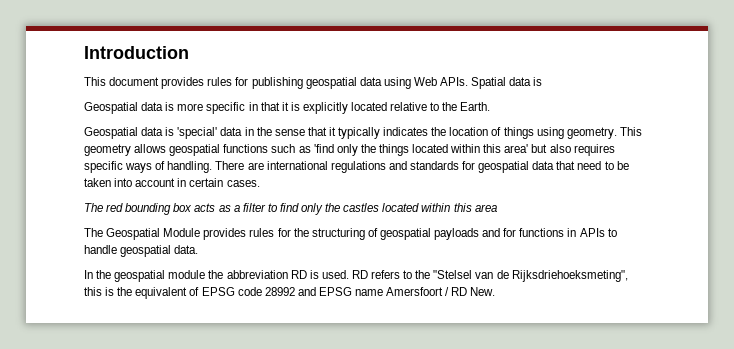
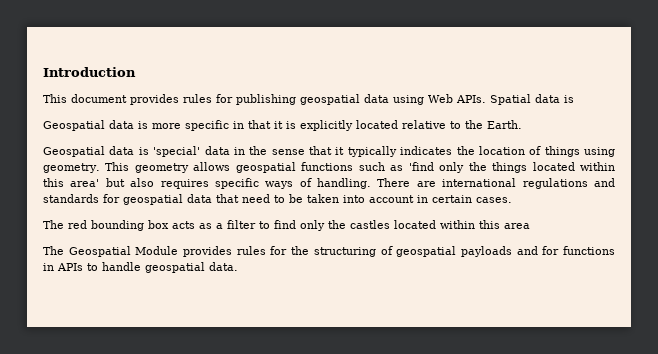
[84,270,628,282] [84,287,496,299] // In the geospatial module the abbreviation RD is used. RD refers to the "Stelsel van de Rijksdriehoeksmeting", this is the equivalent of EPSG code 28992 and EPSG name Amersfoort / RD New. -> (238, 266) none

